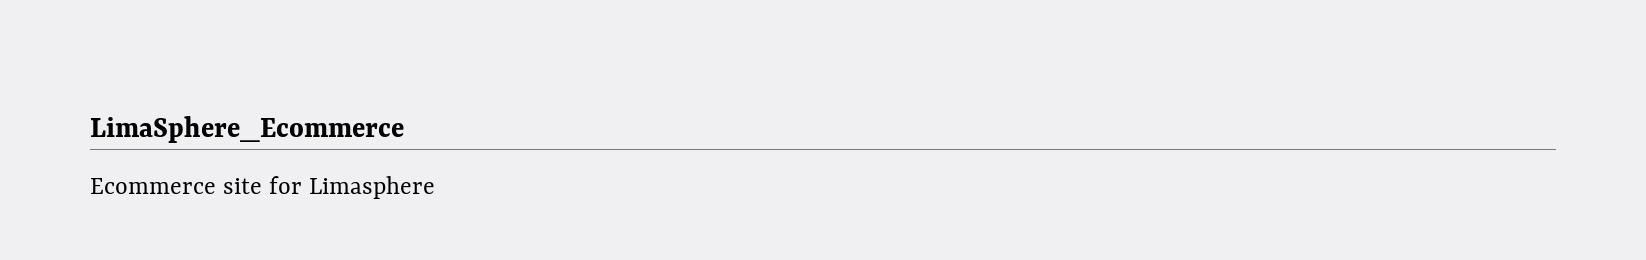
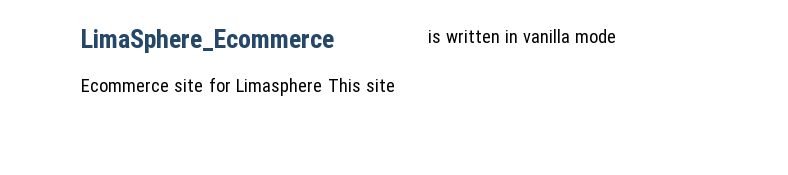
(436, 187) none -> [327,78,395,92] [428,29,616,43] This site is written in vanilla mode

